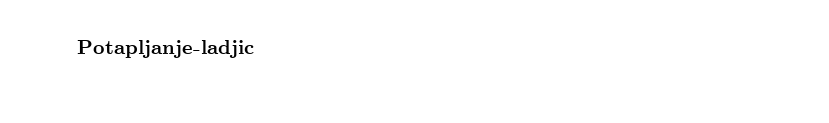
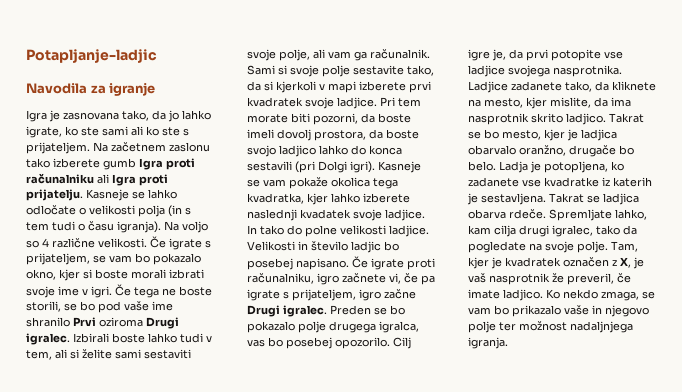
(254, 49) none -> [26,82,156,96] [26,110,211,122] [26,126,189,138] [26,142,210,154] [26,158,195,170] [26,173,168,186] [26,189,177,201] [26,205,191,217] [26,221,208,233] [26,236,211,250] [26,253,201,265] [26,269,204,281] [26,284,212,298] [26,301,173,313] [26,317,179,329] [26,333,212,345] [26,349,191,360] [247,49,430,61] [247,65,434,77] [247,81,431,93] [247,97,421,109] [247,113,411,125] [247,129,419,141] [247,145,402,157] [247,161,421,173] [247,177,398,189] [247,193,410,205] [247,209,425,221] [247,225,429,237] [247,241,399,253] [247,256,435,270] [247,273,435,285] [247,289,416,301] [247,305,405,317] [247,321,419,333] [247,337,411,349] [468,49,623,61] [468,65,622,77] [468,81,656,93] [468,97,631,109] [468,113,644,125] [468,129,617,141] [468,145,634,157] [468,161,624,173] [468,177,652,187] [467,193,639,205] [468,209,647,221] [468,225,637,237] [468,241,638,253] [468,257,644,269] [468,273,631,285] [468,289,655,301] [468,305,649,317] [468,321,633,333] [468,337,508,349] // Navodila za igranje // Igra je zasnovana tako, da jo lahko igrate, ko ste sami ali ko ste s prijateljem. Na začetnem zaslonu tako izberete gumb Igra proti računalniku ali Igra proti prijatelju. Kasneje se lahko odločate o velikosti polja (in s tem tudi o času igranja). Na voljo so 4 različne velikosti. Če igrate s prijateljem, se vam bo pokazalo okno, kjer si boste morali izbrati svoje ime v igri. Če tega ne boste storili, se bo pod vaše ime shranilo Prvi oziroma Drugi igralec. Izbirali boste lahko tudi v tem, ali si želite sami sestaviti svoje polje, ali vam ga računalnik. Sami si svoje polje sestavite tako, da si kjerkoli v mapi izberete prvi kvadratek svoje ladjice. Pri tem morate biti pozorni, da boste imeli dovolj prostora, da boste svojo ladjico lahko do konca sestavili (pri Dolgi igri). Kasneje se vam pokaže okolica tega kvadratka, kjer lahko izberete naslednji kvadatek svoje ladjice. In tako do polne velikosti ladjice. Velikosti in število ladjic bo posebej napisano. Če igrate proti računalniku, igro začnete vi, če pa igrate s prijateljem, igro začne Drugi igralec. Preden se bo pokazalo polje drugega igralca, vas bo posebej opozorilo. Cilj igre je, da prvi potopite vse ladjice svojega nasprotnika. Ladjice zadanete tako, da kliknete na mesto, kjer mislite, da ima nasprotnik skrito ladjico. Takrat se bo mesto, kjer je ladjica obarvalo oranžno, drugače bo belo. Ladja je potopljena, ko zadanete vse kvadratke iz katerih je sestavljena. Takrat se ladjica obarva rdeče. Spremljate lahko, kam cilja drugi igralec, tako da pogledate na svoje polje. Tam, kjer je kvadratek označen z X, je vaš nasprotnik že preveril, če imate ladjico. Ko nekdo zmaga, se vam bo prikazalo vaše in njegovo polje ter možnost nadaljnjega igranja.

